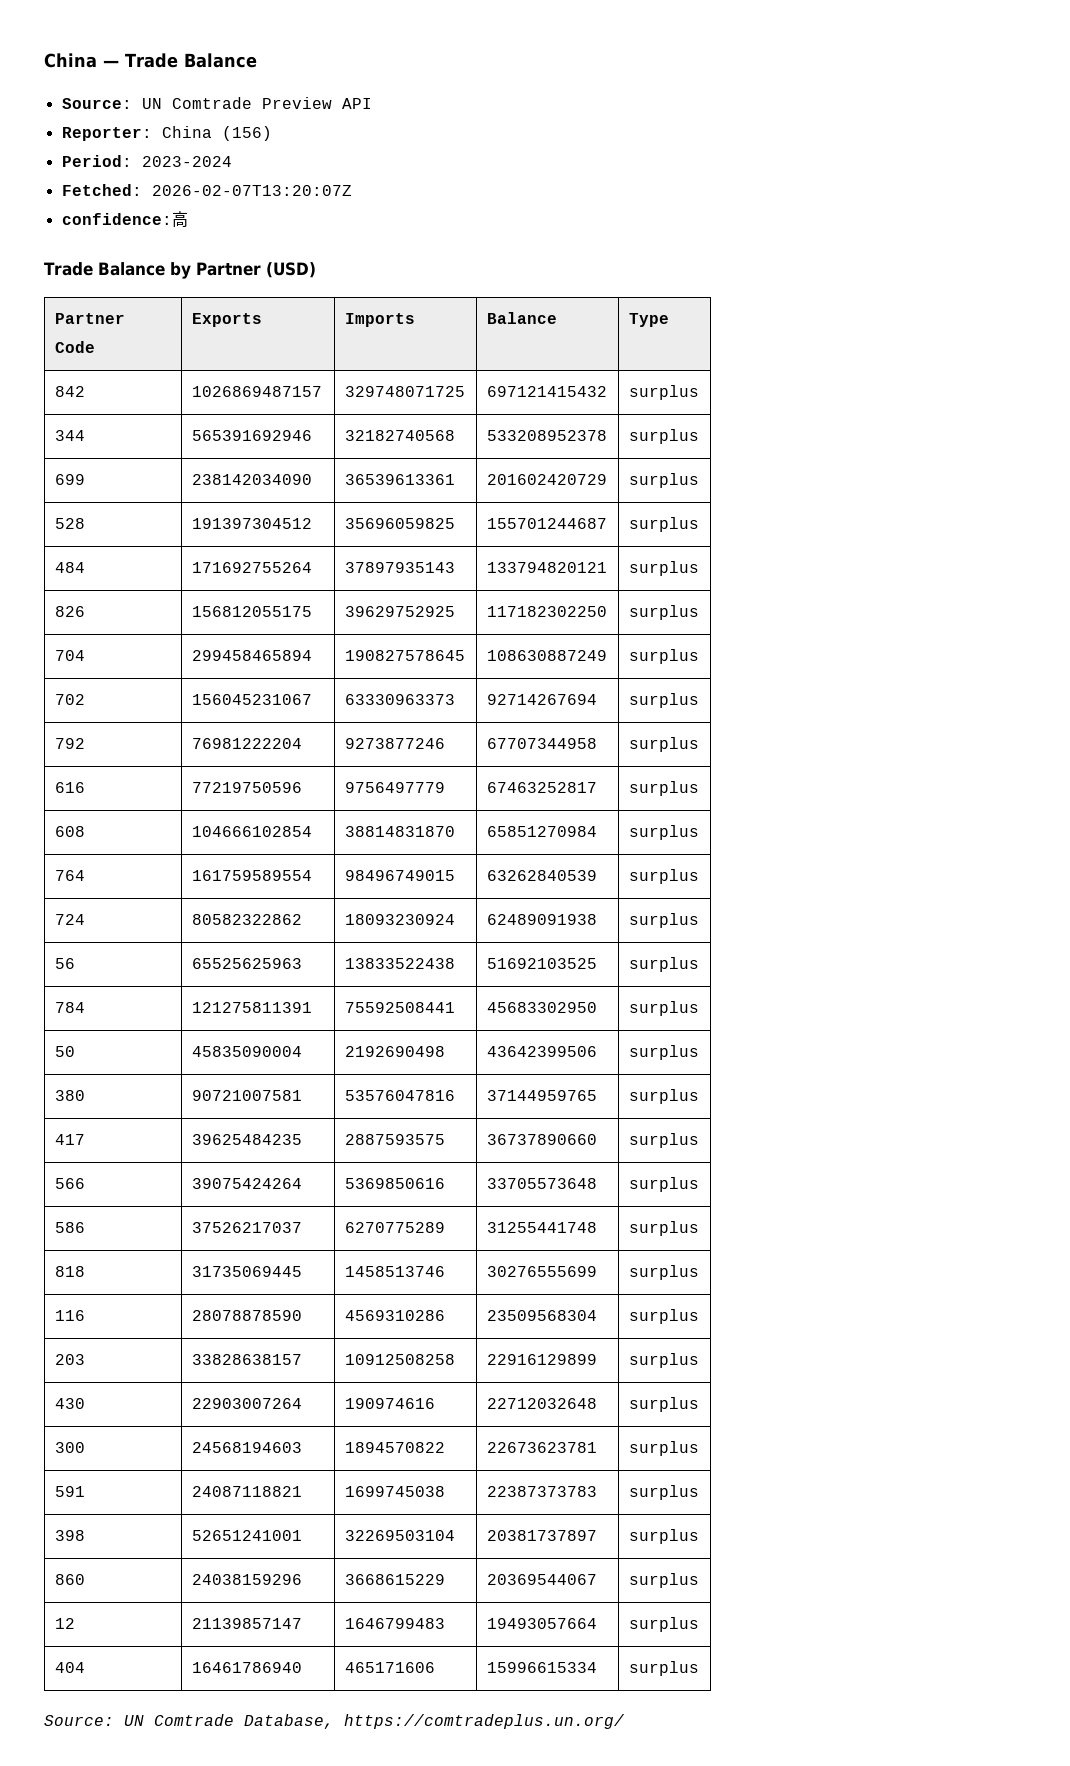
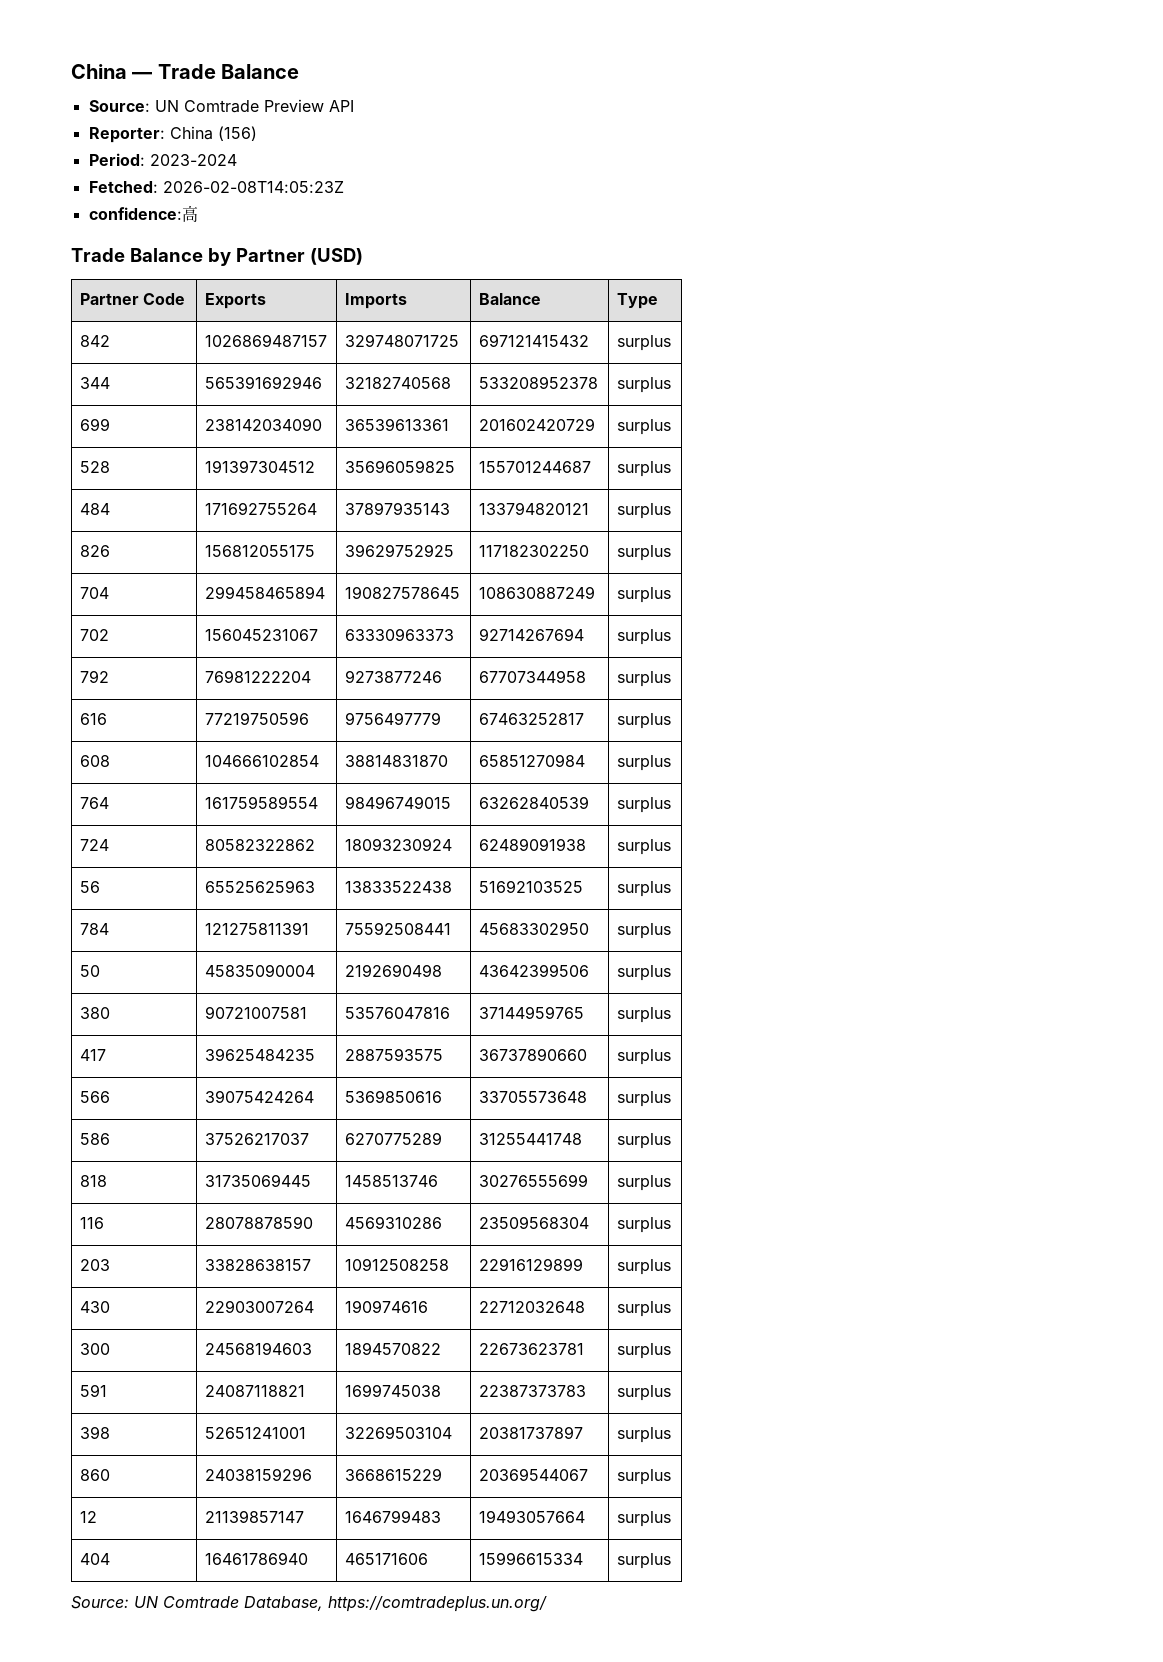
[151,185,352,196] 2026-02-07T13:20:07Z -> [162,181,344,193] 2026-02-08T14:05:23Z

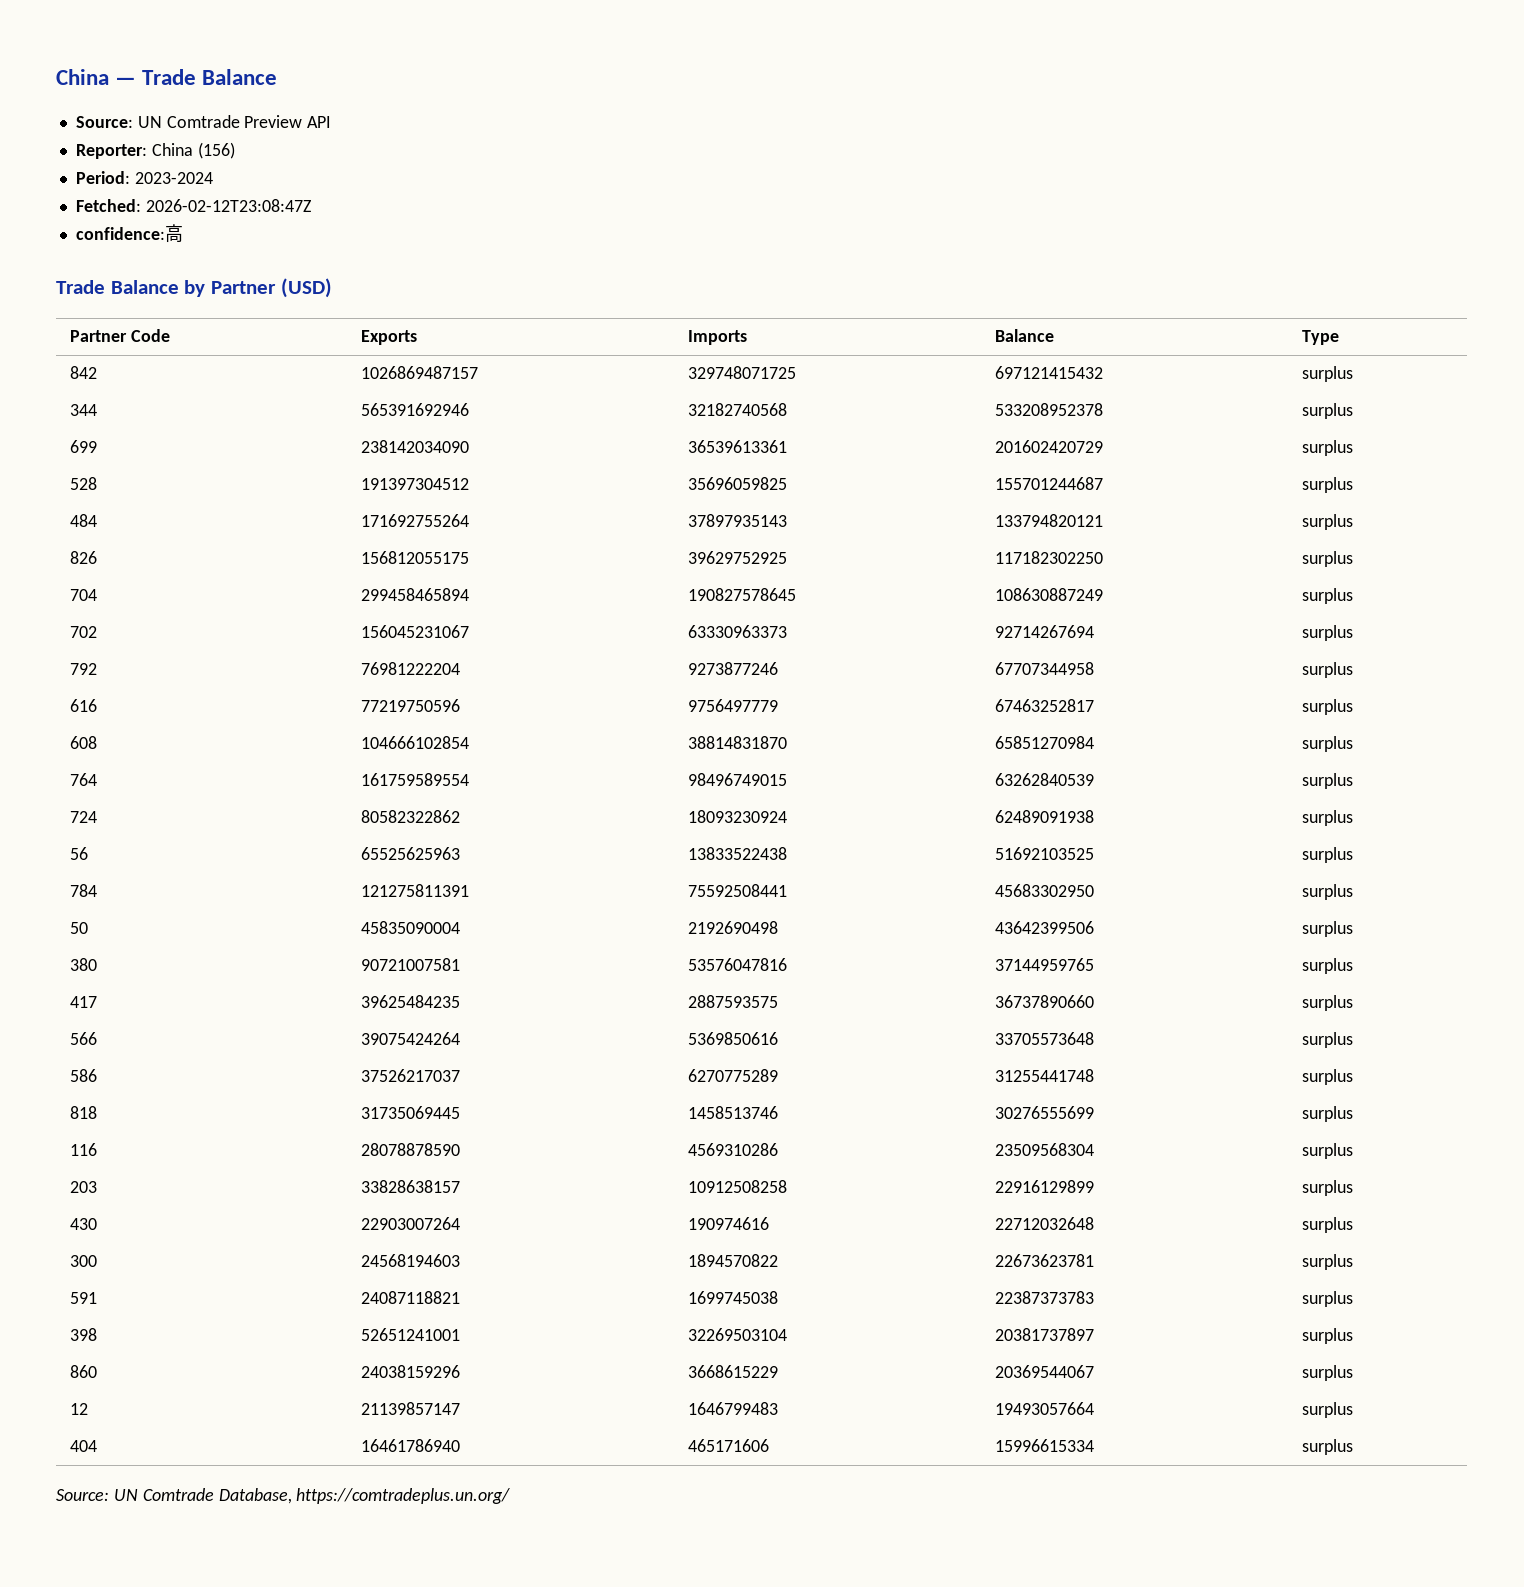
[162,181,344,193] 2026-02-08T14:05:23Z -> [145,199,311,212] 2026-02-12T23:08:47Z

